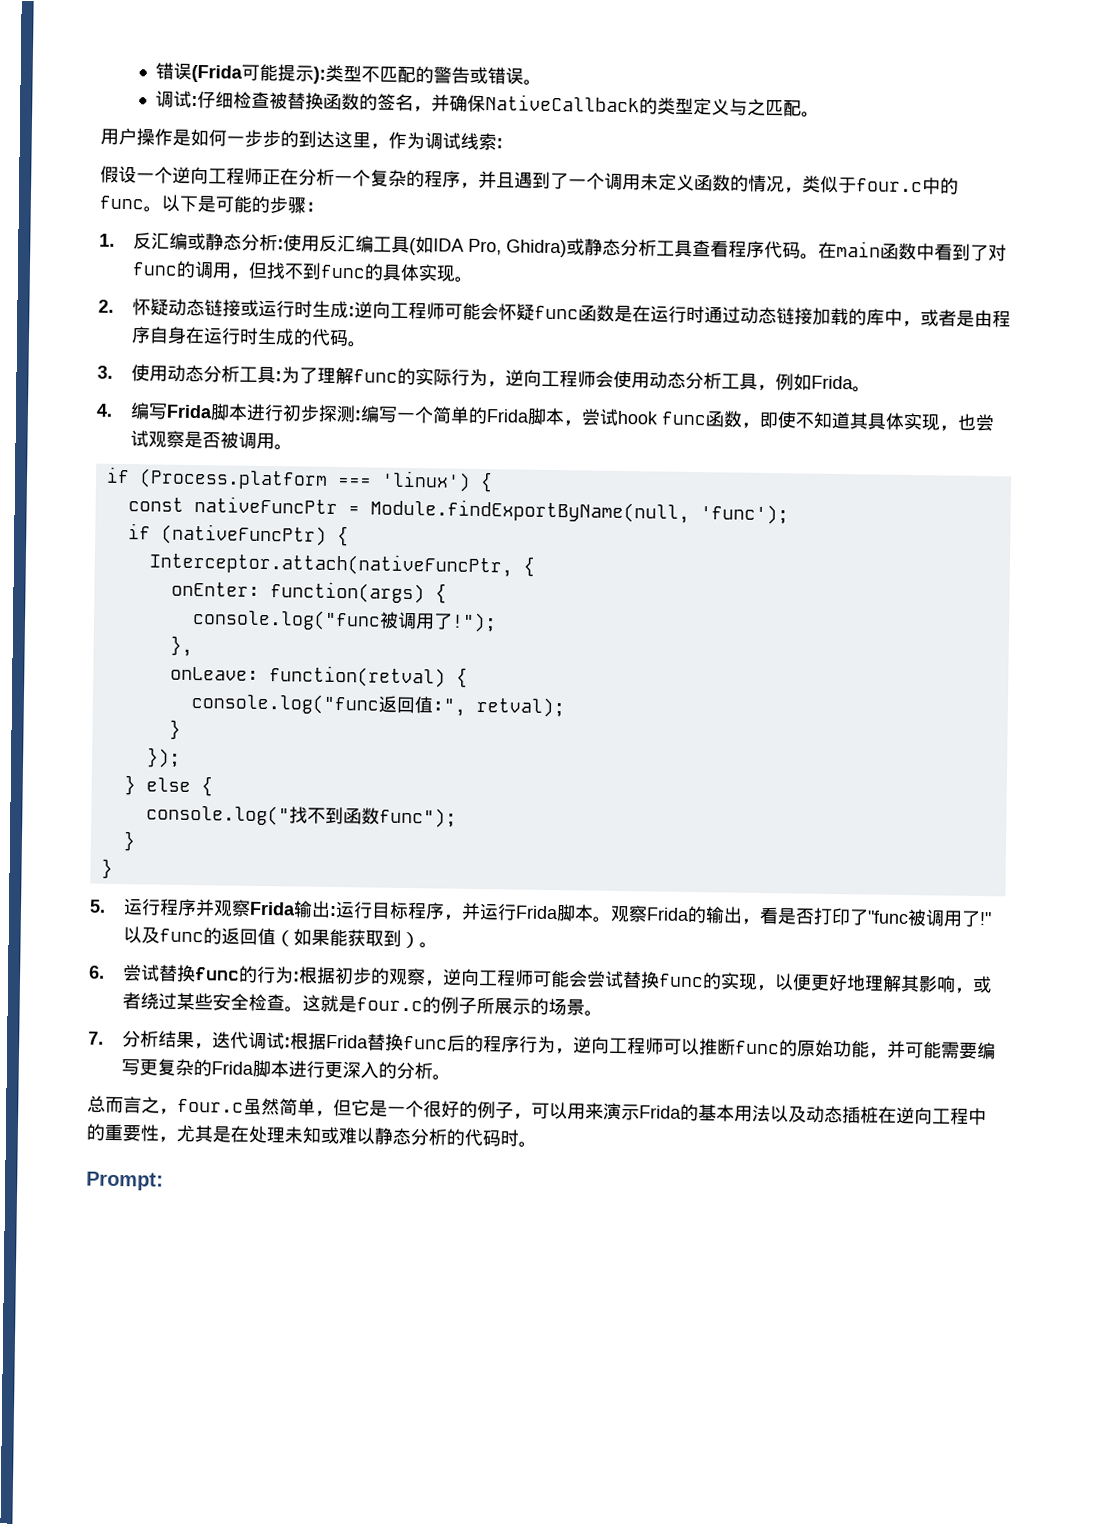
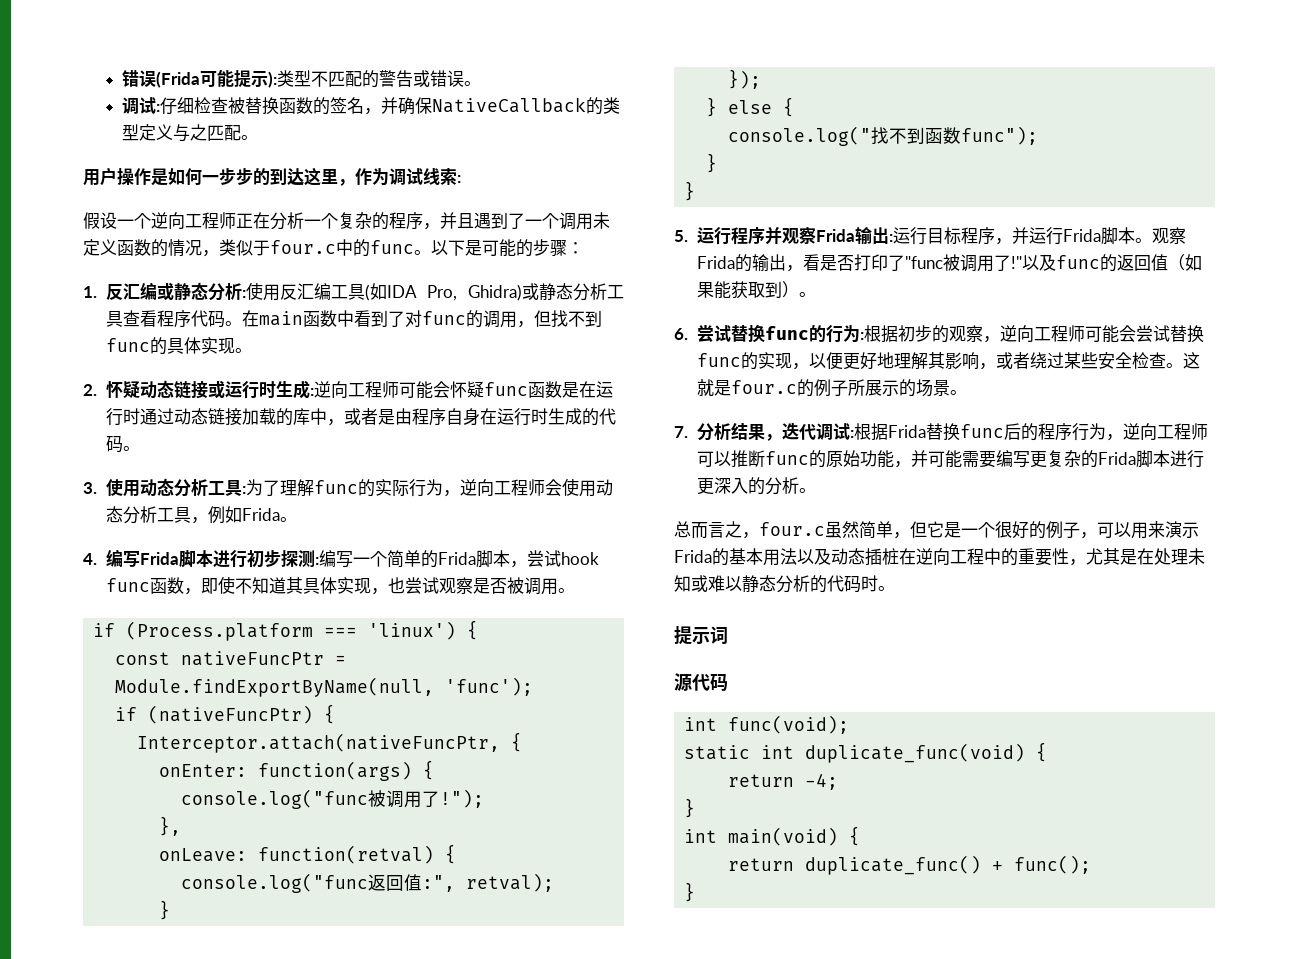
[86,1171,164,1191] Prompt: -> [674,625,728,645] [674,673,728,691] [684,715,850,734] [684,742,1048,763] [728,773,839,790] [684,798,696,818] [684,826,861,846] [728,855,1092,875] [684,882,696,902] 提示词 // 源代码 // int func(void); // static int duplicate_func(void) { // return -4; // } // int main(void) { // return duplicate_func() + func(); // }

